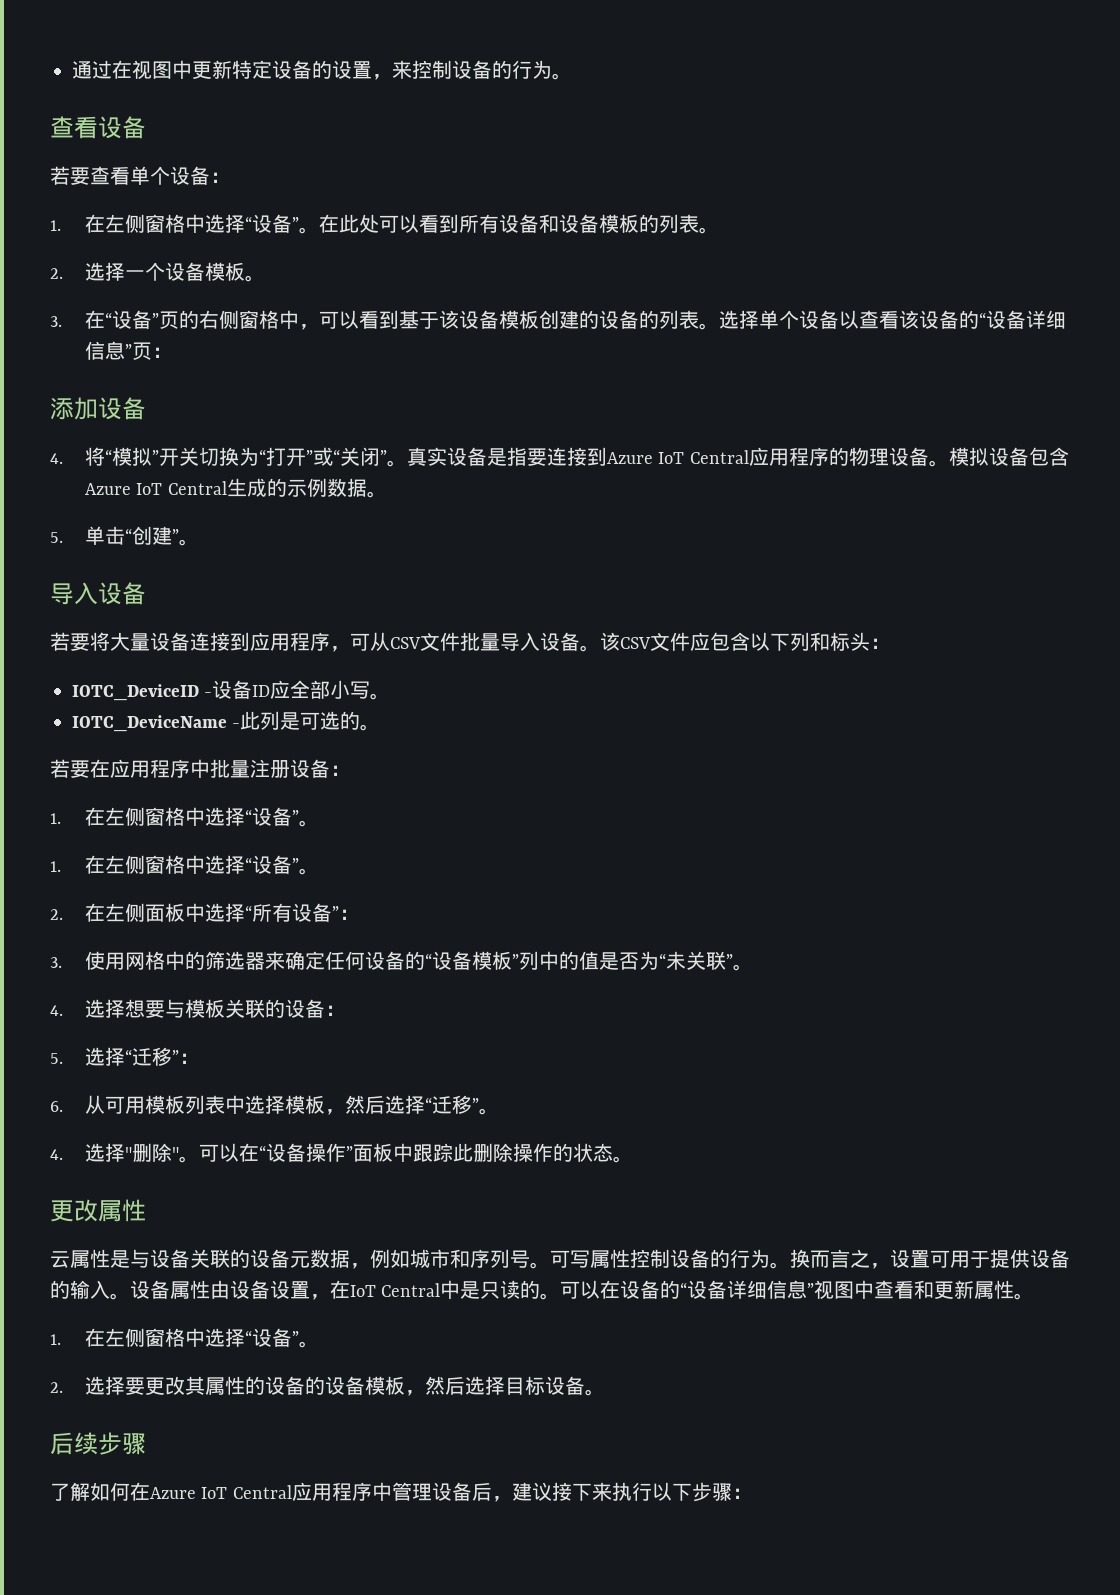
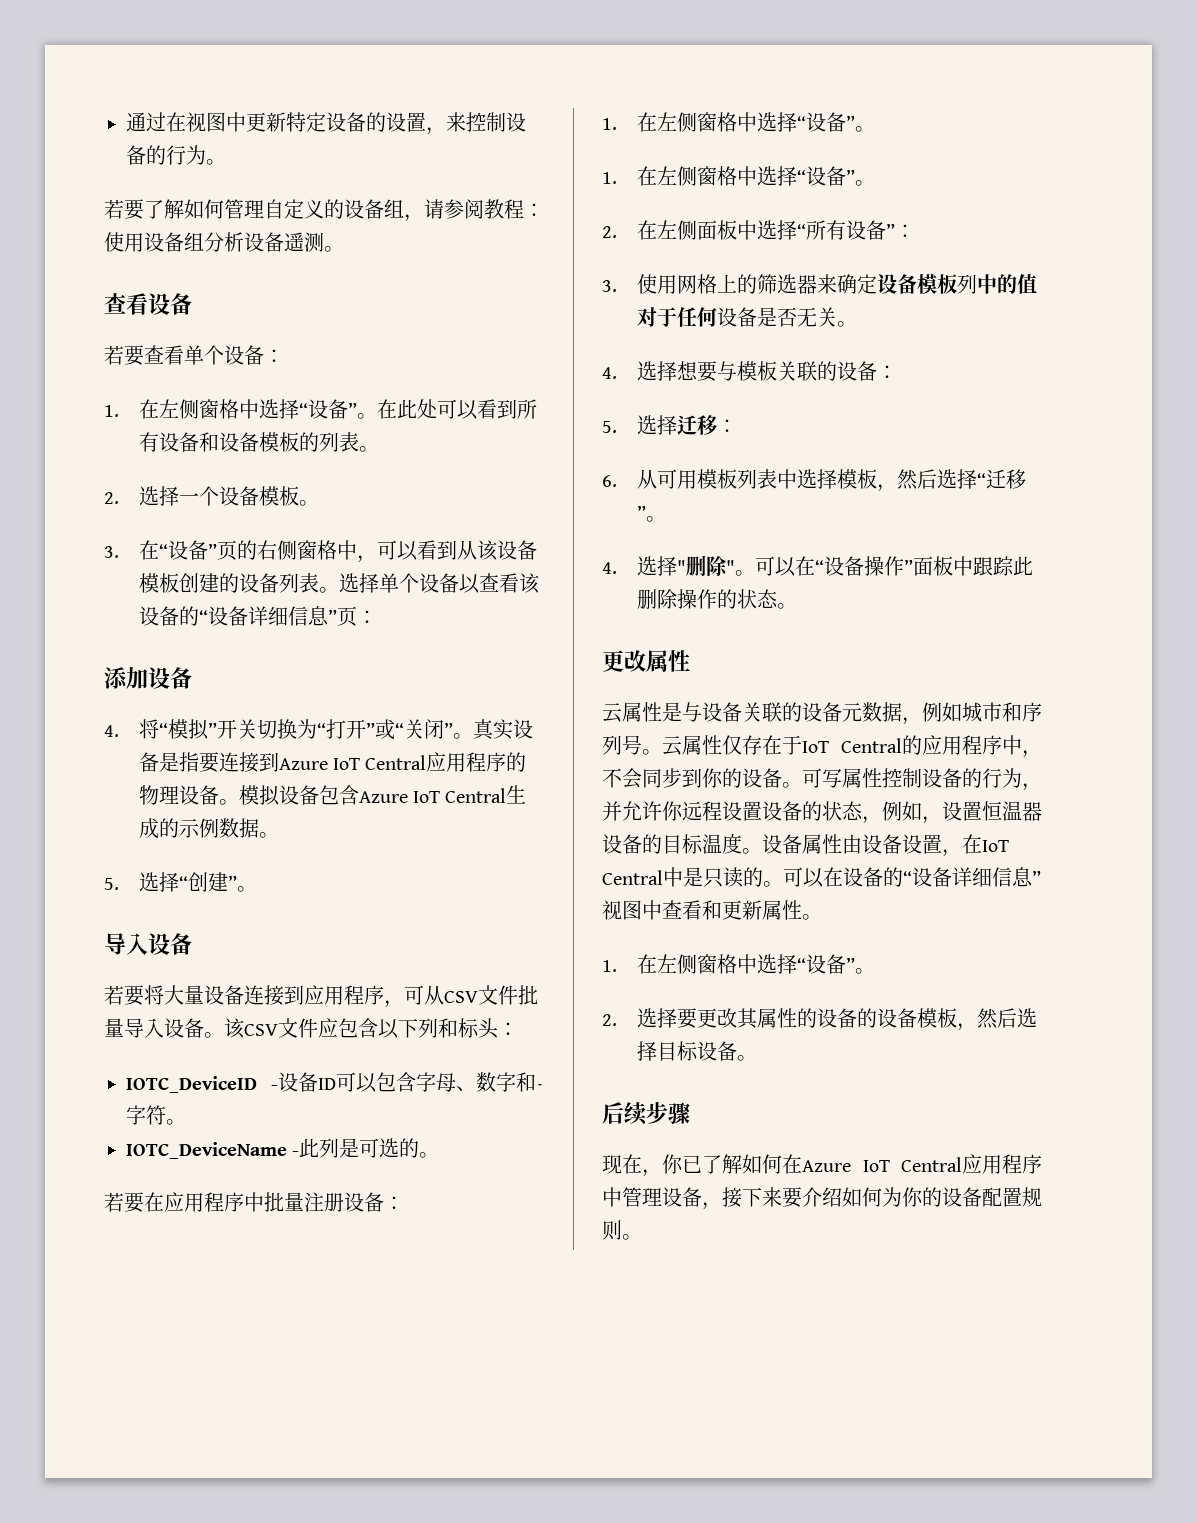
(572, 76) none -> [104,199,544,222] [104,232,344,252] // 若要了解如何管理自定义的设备组，请参阅教程：使用设备组分析设备遥测。
[398,310,439,329] 基于 -> [456,540,477,560] 从
[638,310,659,329] 的 -> (279, 583) none
[84,526,125,545] 单击 -> [138,872,179,892] 选择
[270,680,371,699] 应全部小写 -> [336,1072,544,1093] [126,1105,166,1125] 可以包含字母、数字和-字符
[164,951,185,970] 中 -> [716,274,737,293] 上
[324,951,733,970] 任何设备的“设备模板”列中的值是否为“未关联” -> [876,274,1037,294] [636,307,837,327] 设备模板列中的值对于任何设备是否无关
[124,1047,179,1066] “迁移” -> [676,415,717,435] 迁移
(550, 1265) none -> [662,735,1042,758] [602,768,802,789] 云属性仅存在于IoT Central的应用程序中，不会同步到你的设备。
[770,1249,1070,1269] [50,1280,110,1299] 。换而言之，设置可用于提供设备的输入 -> [1022,783,1042,791] [602,801,1042,824] [602,833,742,854] ，并允许你远程设置设备的状态，例如，设置恒温器设备的目标温度
(146, 1444) none -> [602,1154,702,1177] 现在，你已
[471,1482,752,1502] 后，建议接下来执行以下步骤： -> [702,1187,1042,1210] [602,1220,642,1240] ，接下来要介绍如何为你的设备配置规则。

